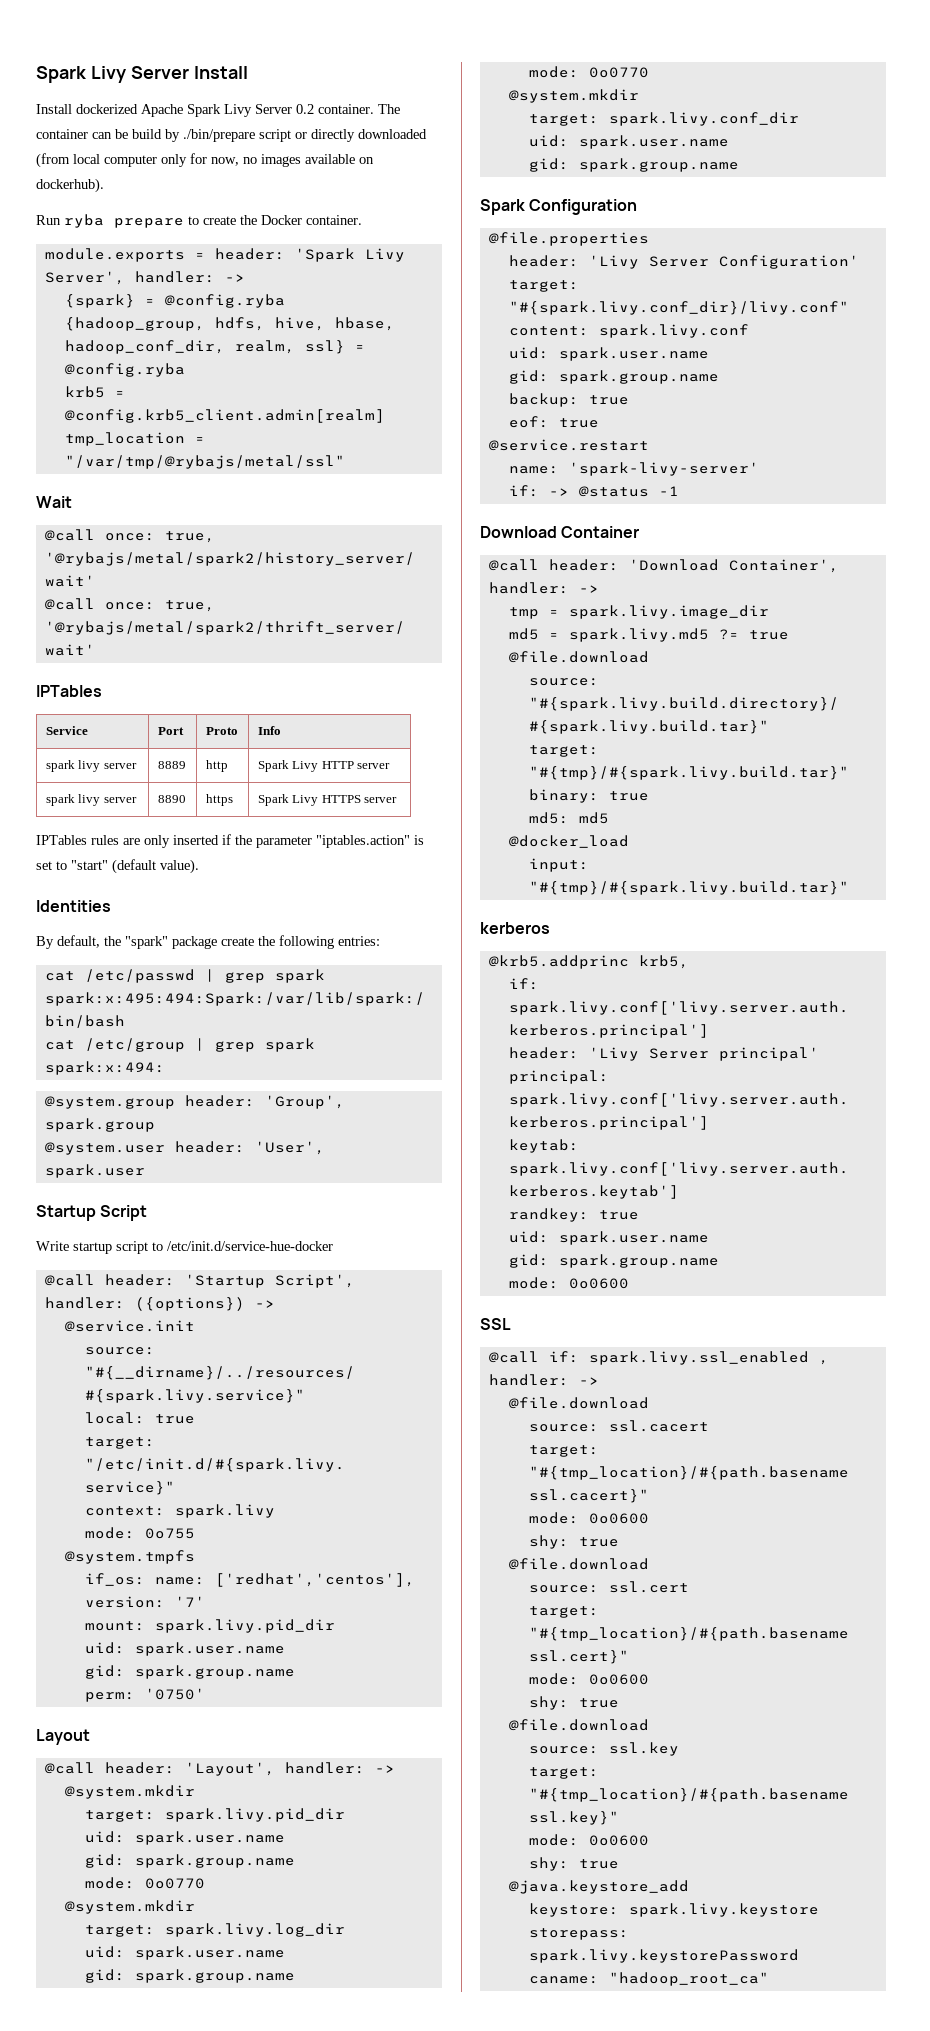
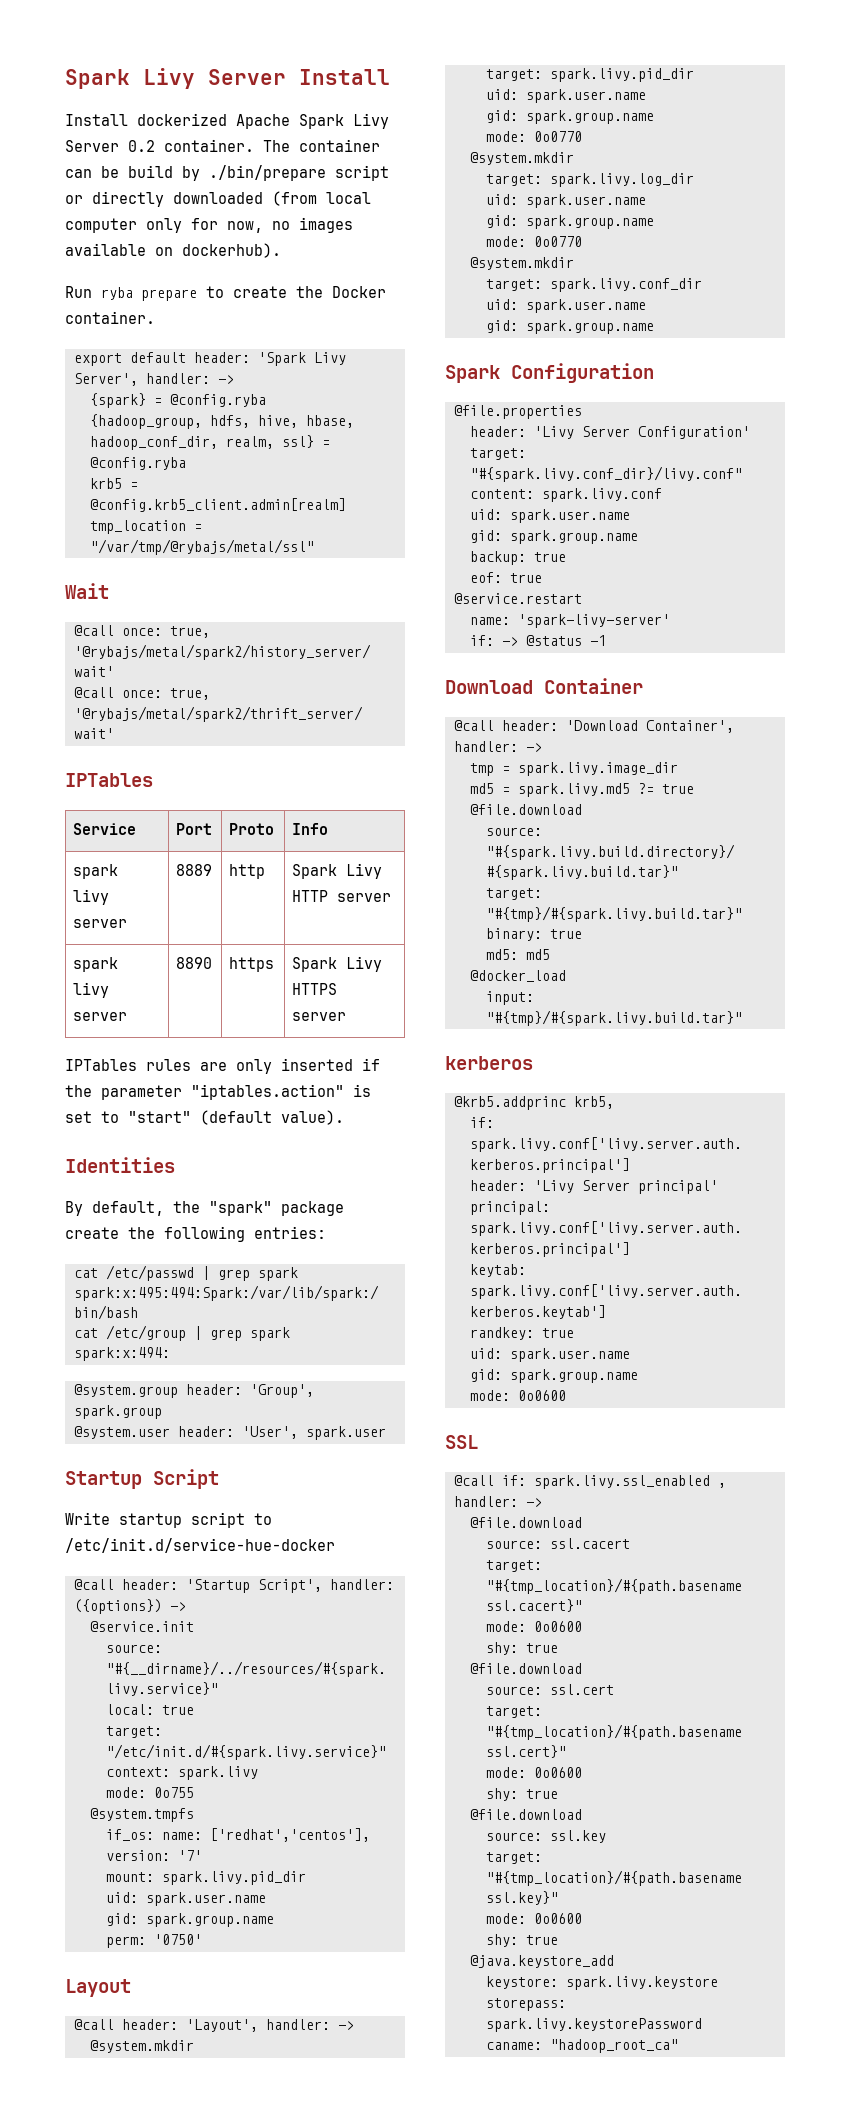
[44,248,205,262] module.exports = -> [74,352,186,366] export default

